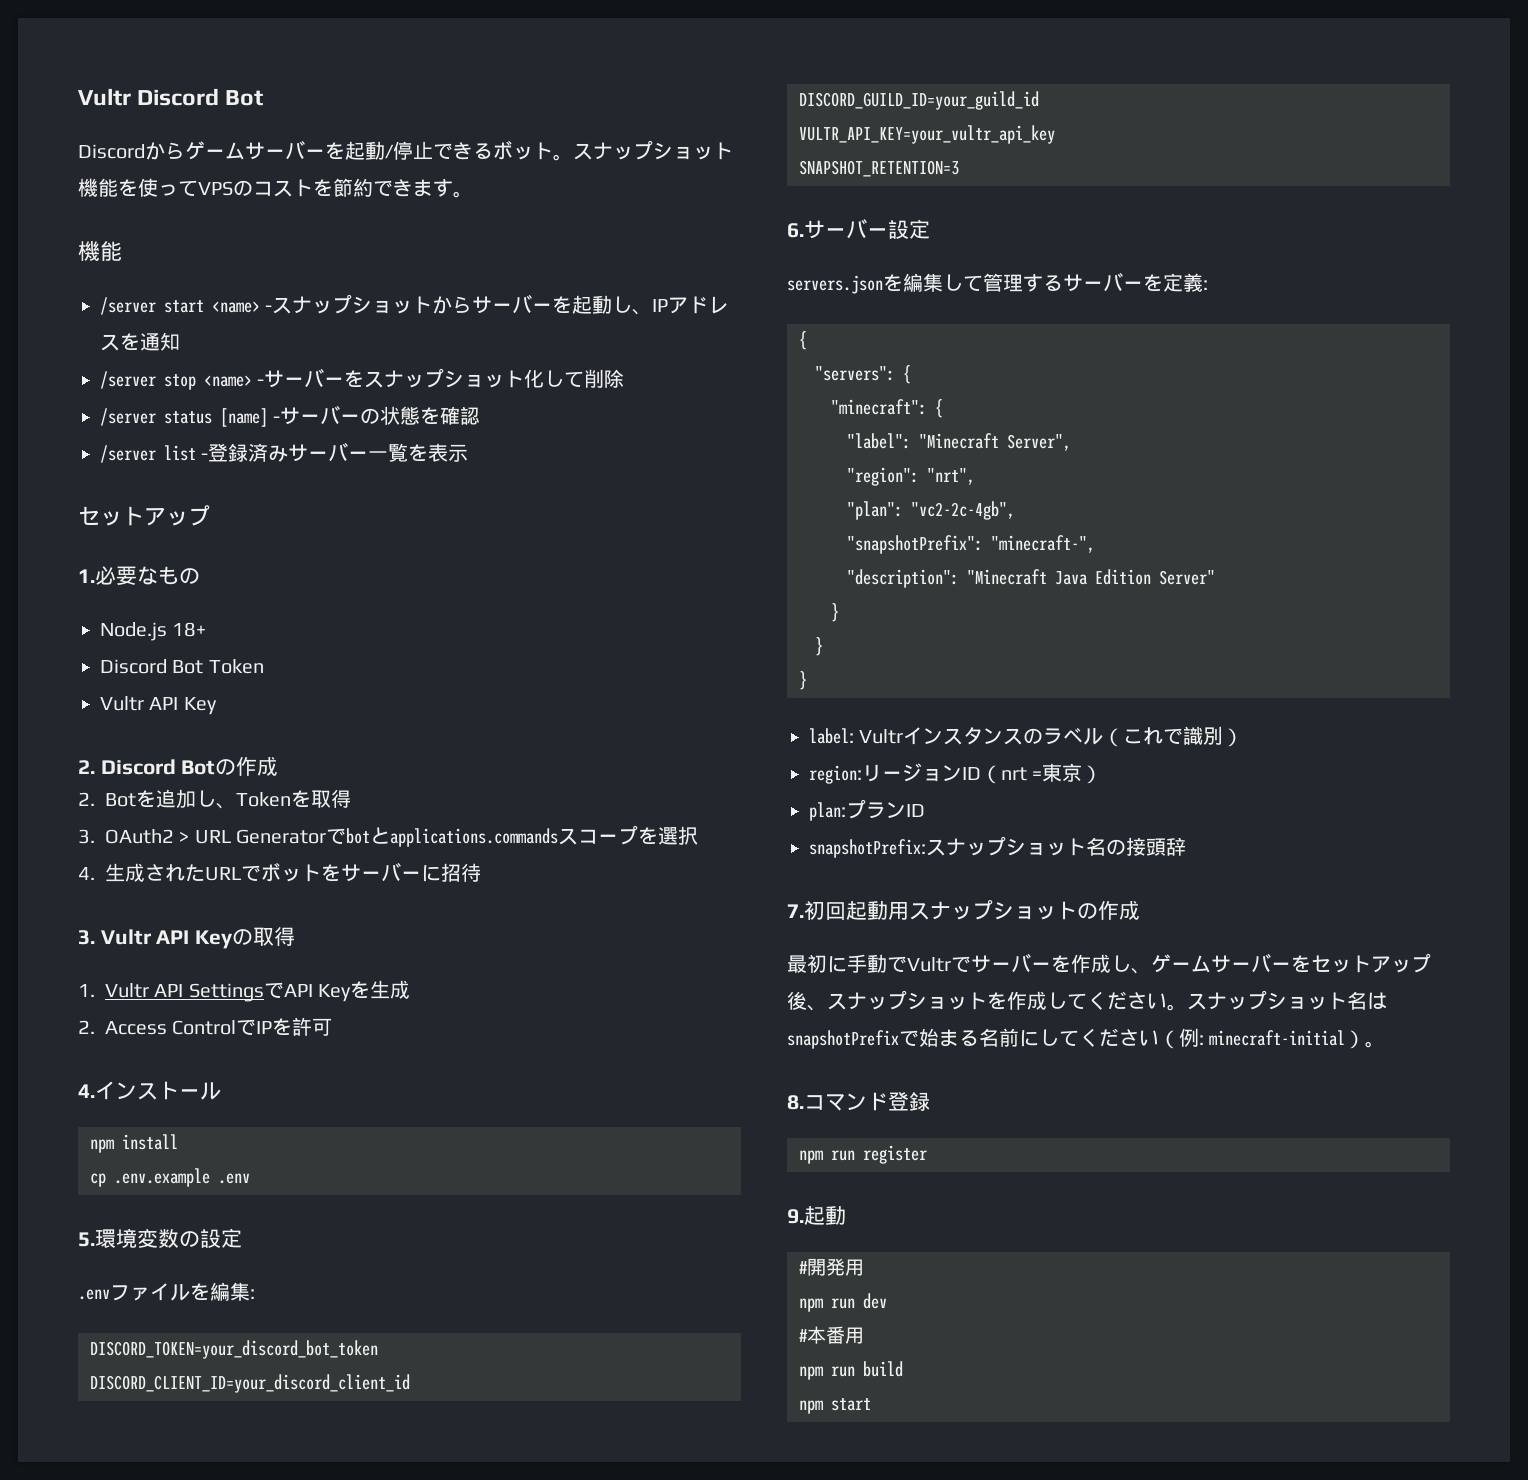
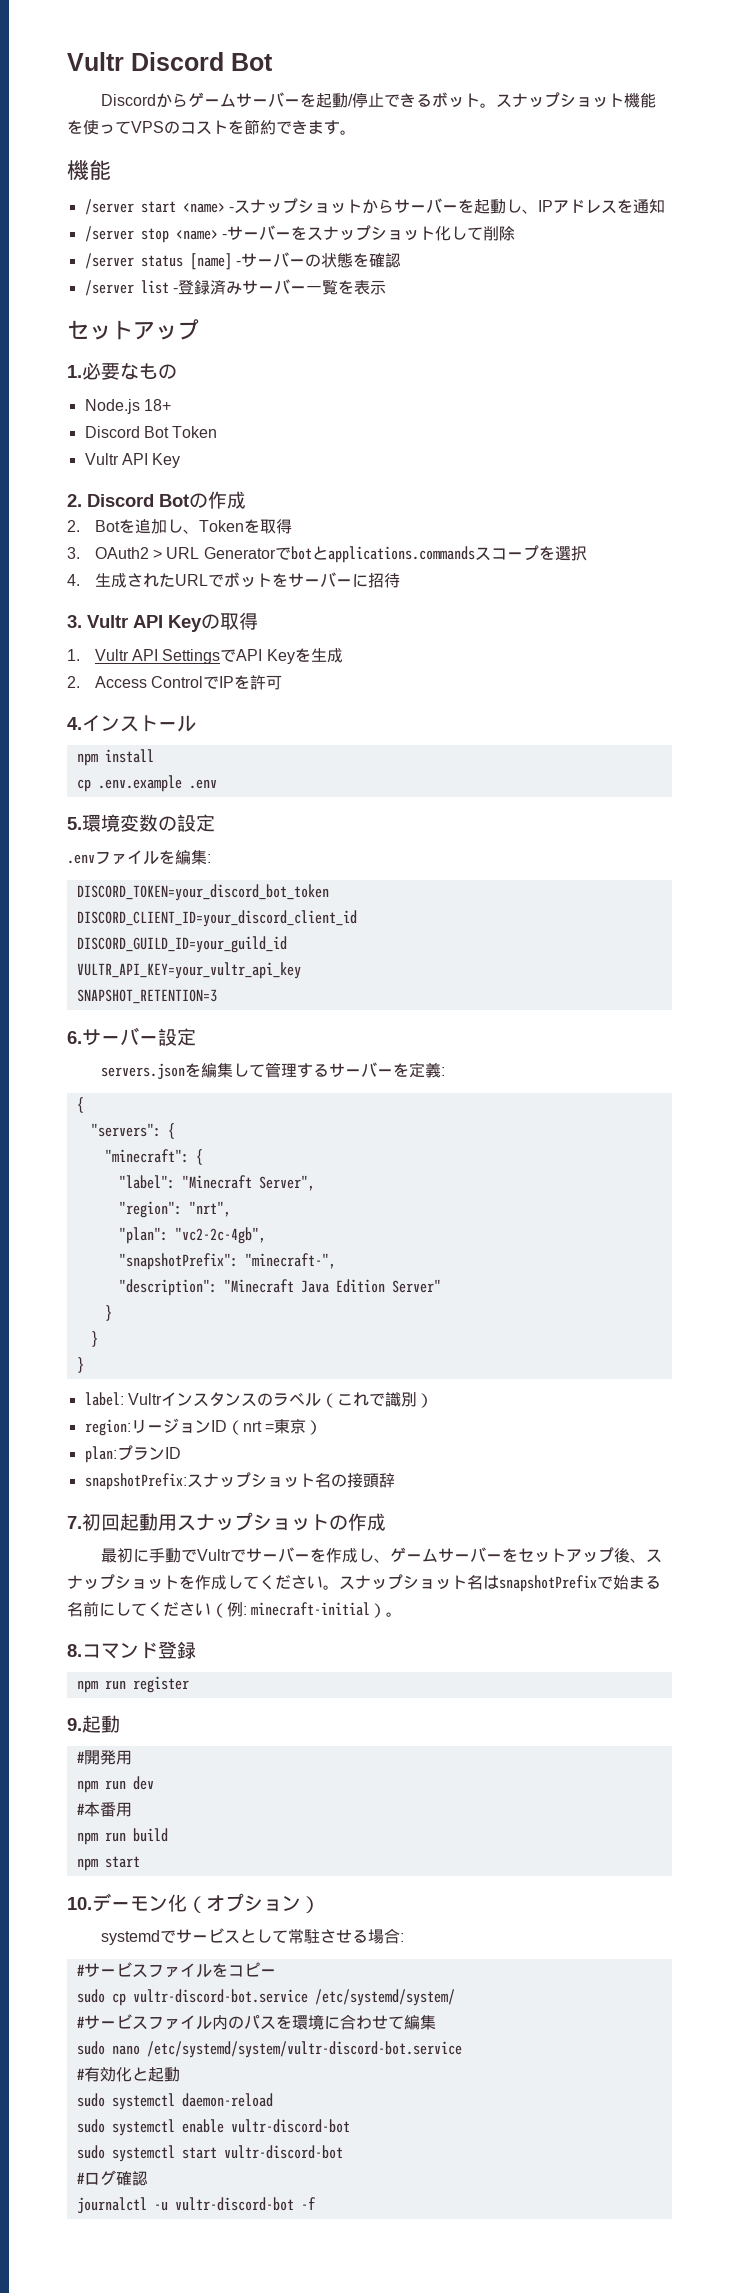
(871, 1404) none -> [67,1893,320,1913] [101,1928,405,1945] [76,1962,276,1978] [76,1989,455,2006] [76,2014,436,2030] [76,2041,462,2058] [76,2067,180,2082] [76,2093,273,2110] [76,2119,350,2136] [76,2145,343,2162] [76,2170,148,2186] [76,2197,316,2214] // 10.デーモン化（オプション） // systemdでサービスとして常駐させる場合: // #サービスファイルをコピー // sudo cp vultr-discord-bot.service /etc/systemd/system/ // #サービスファイル内のパスを環境に合わせて編集 // sudo nano /etc/systemd/system/vultr-discord-bot.service // #有効化と起動 // sudo systemctl daemon-reload // sudo systemctl enable vultr-discord-bot // sudo systemctl start vultr-discord-bot // #ログ確認 // journalctl -u vultr-discord-bot -f

